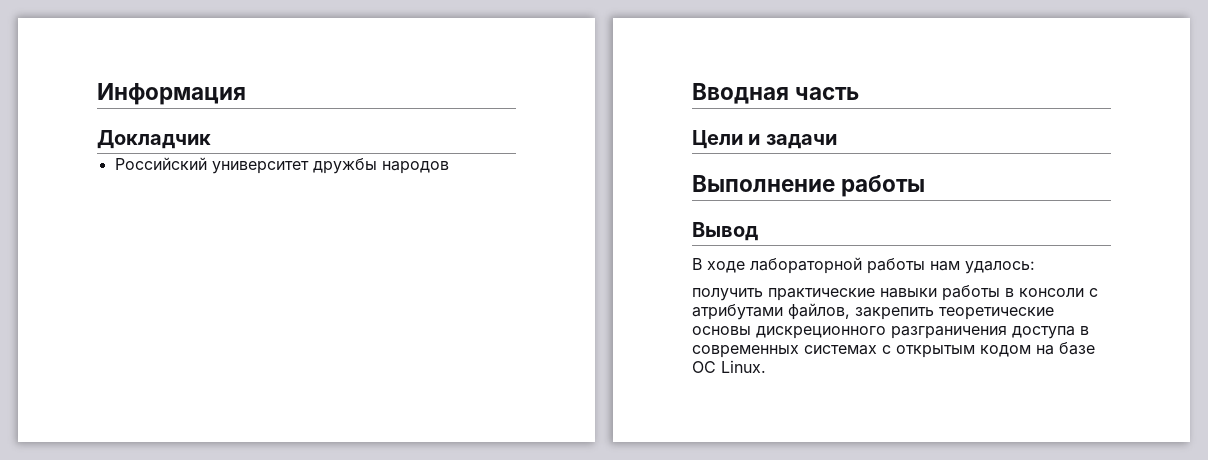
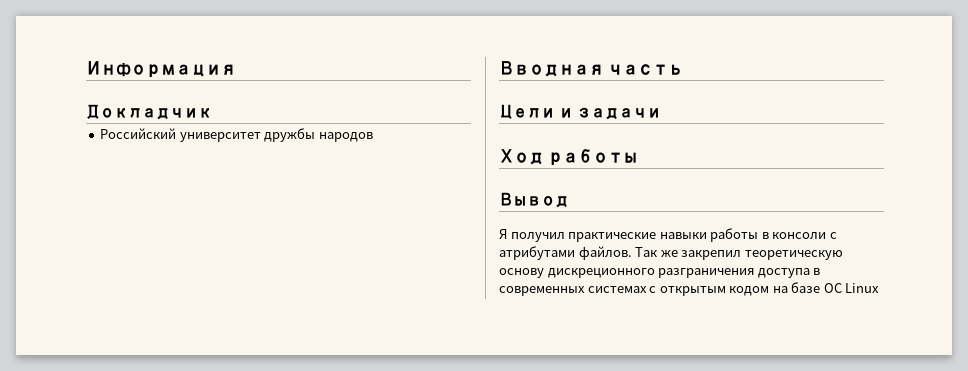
[692,175,835,192] Выполнение -> [499,149,544,165] Ход
[692,257,1035,274] [692,288,763,301] В ходе лабораторной работы нам удалось: // получить -> [499,229,565,242] Я получил
[788,303,1054,320] [692,326,751,335] файлов, закрепить теоретические основы -> [578,246,843,260] [499,268,544,278] файлов. Так же закрепил теоретическую основу
[721,360,766,373] Linux. -> [845,283,880,293] Linux

